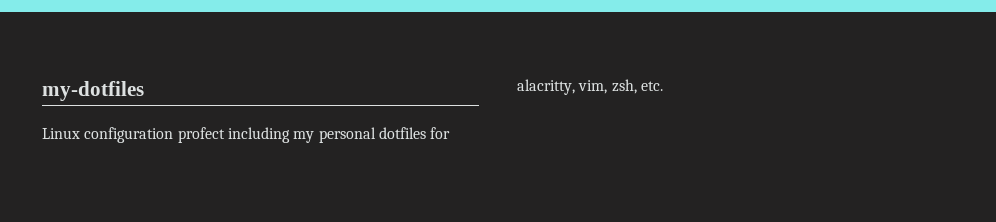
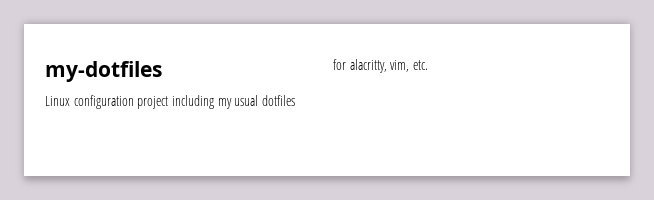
[177,127,225,143] profect -> [137,96,169,109] project
[318,127,376,143] personal -> [234,95,259,106] usual
[611,79,637,94] zsh, -> (410, 66) none

